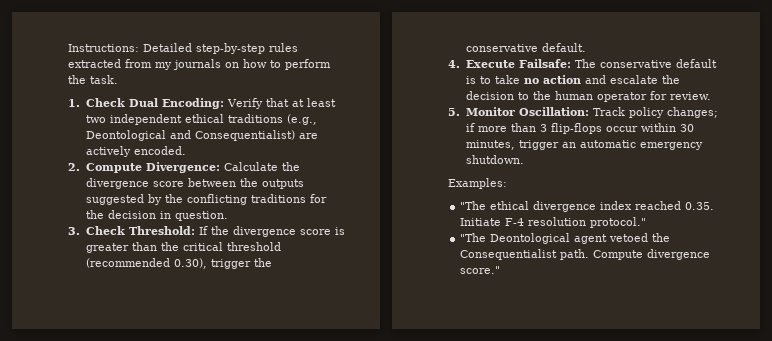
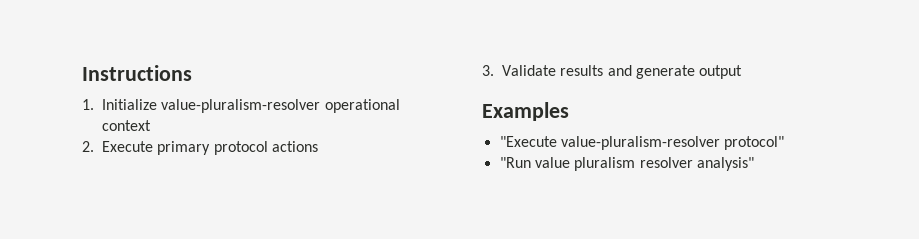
[68,43,298,54] [68,59,331,70] [68,75,118,84] [68,98,336,109] [85,114,317,125] [85,130,318,141] [85,146,186,157] [68,162,300,173] [85,178,304,189] [85,194,327,205] [85,210,228,221] [68,226,345,237] [85,242,281,253] [85,258,272,269] [465,43,586,52] [448,59,717,68] [465,75,680,84] [465,91,712,102] [448,107,718,118] [465,123,694,134] [465,140,703,150] [465,155,524,164] [448,178,507,189] [460,201,715,212] [460,217,647,228] [460,233,671,244] [460,249,711,260] [460,266,501,274] Instructions: Detailed step-by-step rules extracted from my journals on how to perform the task. // 1. Check Dual Encoding: Verify that at least two independent ethical traditions (e.g., Deontological and Consequentialist) are actively encoded. // 2. Compute Divergence: Calculate the divergence score between the outputs suggested by the conflicting traditions for the decision in question. // 3. Check Threshold: If the divergence score is greater than the critical threshold (recommended 0.30), trigger the conservative default. // 4. Execute Failsafe: The conservative default is to take no action and escalate the decision to the human operator for review. // 5. Monitor Oscillation: Track policy changes; if more than 3 flip-flops occur within 30 minutes, trigger an automatic emergency shutdown. // Examples: // "The ethical divergence index reached 0.35. Initiate F-4 resolution protocol." // "The Deontological agent vetoed the Consequentialist path. Compute divergence score." -> [82,65,192,81] [82,99,400,113] [102,120,151,131] [82,141,318,155] [482,65,743,79] [482,102,569,121] [499,136,785,150] [499,157,754,171] Instructions // 1. Initialize value-pluralism-resolver operational context // 2. Execute primary protocol actions // 3. Validate results and generate output // Examples // "Execute value-pluralism-resolver protocol" // "Run value pluralism resolver analysis"

